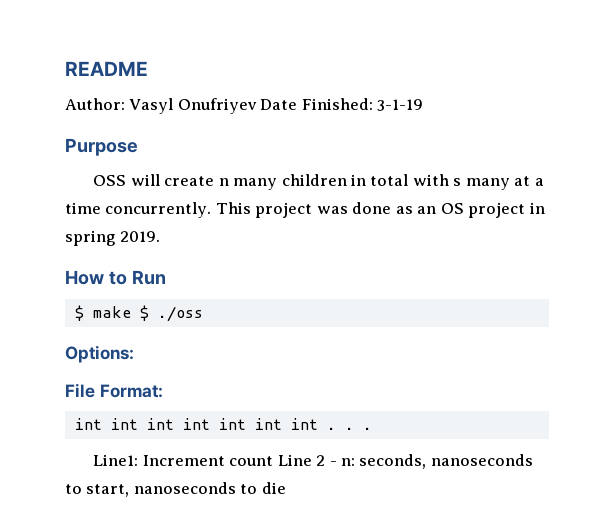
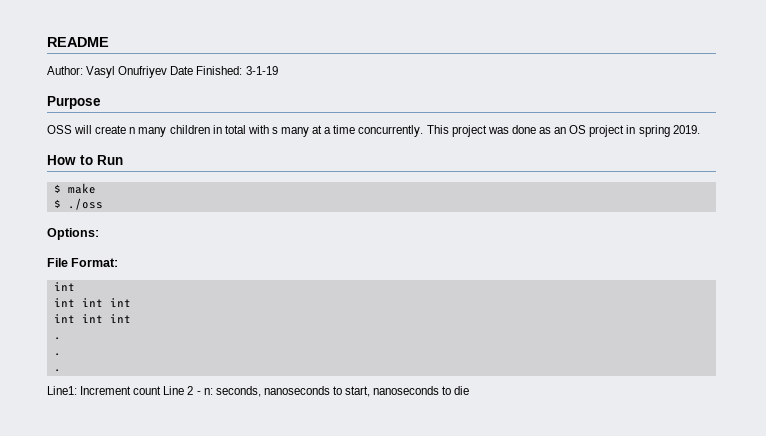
(131, 312) none -> (96, 188) //
[110,418,354,430] int int int int int int . . -> [53,298,131,307] [53,314,131,323] [53,337,61,340] [53,353,61,356] // int int int // int int int // . // . //

